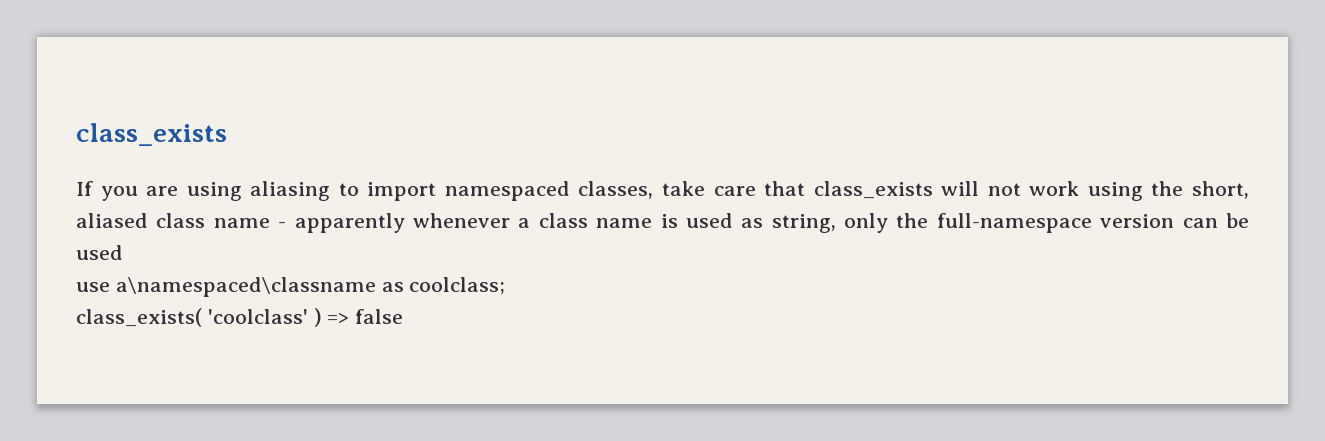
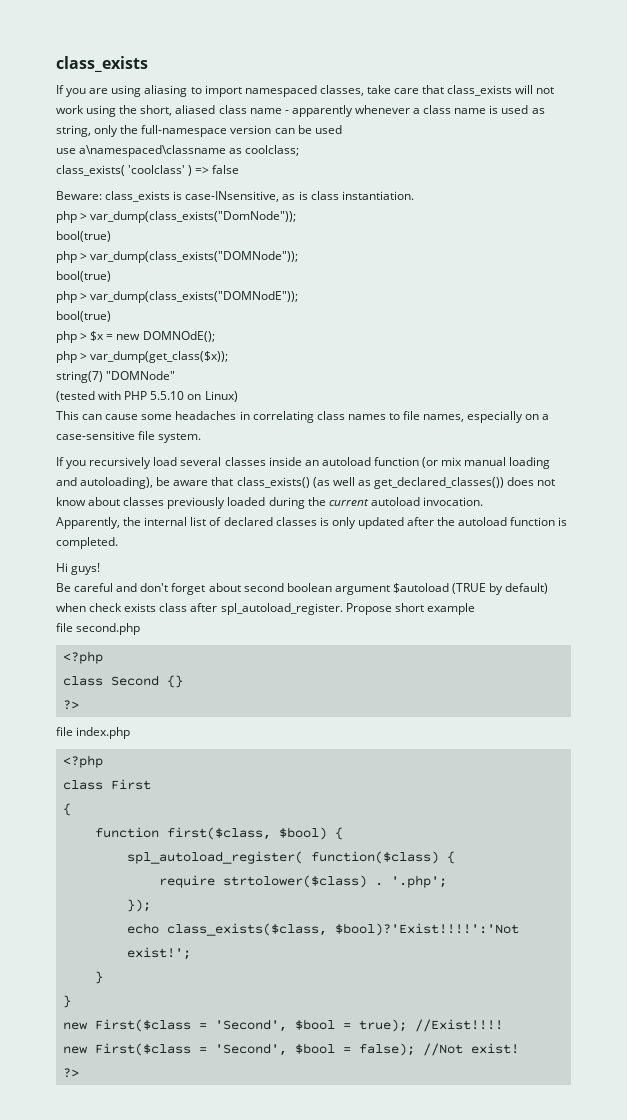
(404, 316) none -> [56,191,414,202] [56,211,297,223] [56,231,111,242] [56,251,299,263] [56,271,111,282] [56,291,299,303] [56,311,111,322] [56,331,215,343] [56,351,229,363] [56,371,176,383] [56,391,238,402] [56,411,550,423] [56,431,202,443] [56,457,551,469] [56,477,556,489] [56,497,483,509] [56,517,568,529] [56,537,118,549] [56,563,101,575] [56,583,549,595] [56,603,475,615] [56,623,141,635] [62,651,103,664] [62,675,183,688] [62,700,79,710] [56,727,131,739] [62,755,103,768] [62,779,151,790] [62,803,71,816] [94,827,343,840] [126,851,455,864] [158,875,447,888] [126,899,151,912] [126,923,519,936] [126,947,191,960] [94,971,103,984] [62,995,71,1008] [62,1019,503,1032] [62,1043,519,1056] [62,1068,79,1078] // Beware: class_exists is case-INsensitive, as is class instantiation. // php > var_dump(class_exists("DomNode")); // bool(true) // php > var_dump(class_exists("DOMNode")); // bool(true) // php > var_dump(class_exists("DOMNodE")); // bool(true) // php > $x = new DOMNOdE(); // php > var_dump(get_class($x)); // string(7) "DOMNode" // (tested with PHP 5.5.10 on Linux) // This can cause some headaches in correlating class names to file names, especially on a case-sensitive file system. // If you recursively load several classes inside an autoload function (or mix manual loading and autoloading), be aware that class_exists() (as well as get_declared_classes()) does not know about classes previously loaded during the current autoload invocation. // Apparently, the internal list of declared classes is only updated after the autoload function is completed. // Hi guys! // Be careful and don't forget about second boolean argument $autoload (TRUE by default) when check exists class after spl_autoload_register. Propose short example // file second.php // <?php // class Second {} // ?> // file index.php // <?php // class First // { // function first($class, $bool) { // spl_autoload_register( function($class) { // require strtolower($class) . '.php'; // }); // echo class_exists($class, $bool)?'Exist!!!!':'Not exist!'; // } // } // new First($class = 'Second', $bool = true); //Exist!!!! // new First($class = 'Second', $bool = false); //Not exist! // ?>

